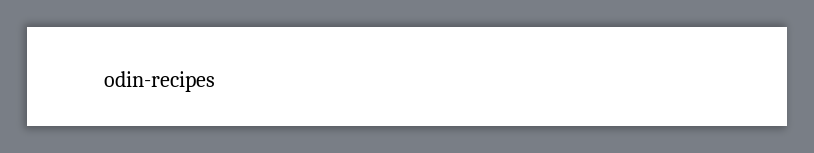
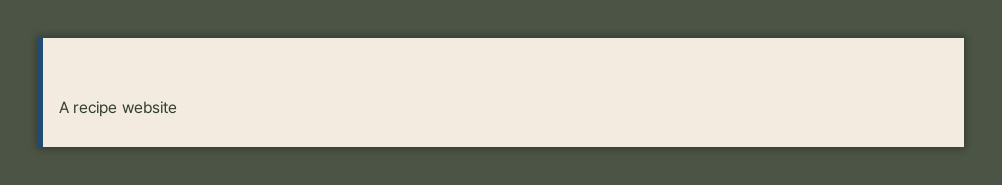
[104,71,215,92] odin-recipes -> [59,101,177,117] A recipe website

